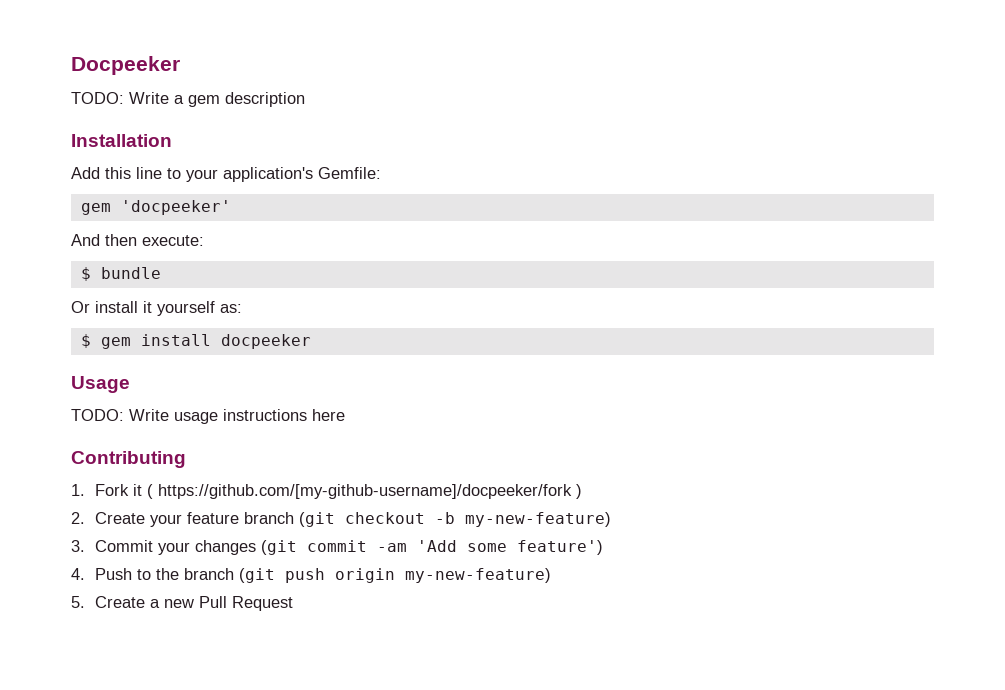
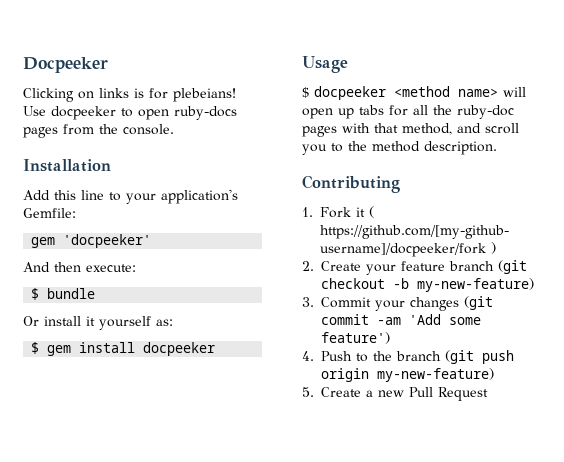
[71,92,305,107] TODO: Write a gem description -> [23,88,236,102] [23,106,237,120] [23,124,174,138] Clicking on links is for plebeians! Use docpeeker to open ruby-docs pages from the console.
[71,409,345,424] TODO: Write usage instructions here -> [302,86,526,100] [302,105,514,119] [302,123,519,137] [302,141,497,155] $ docpeeker <method name> will open up tabs for all the ruby-doc pages with that method, and scroll you to the method description.

